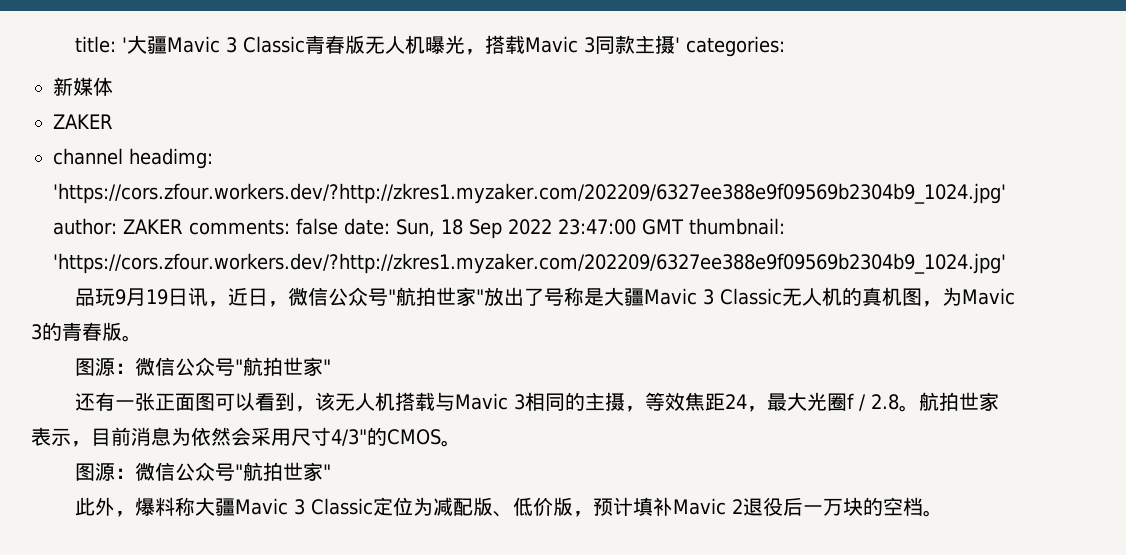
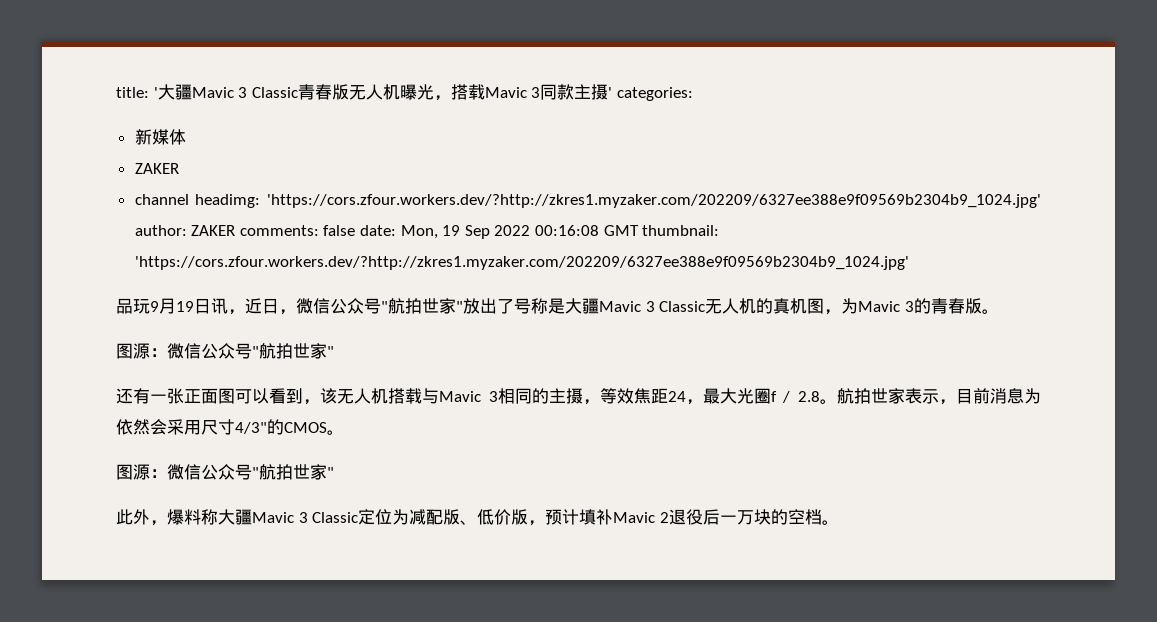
[396,219,463,237] Sun, 18 -> [400,225,461,239] Mon, 19
[558,219,636,235] 23:47:00 -> [535,225,600,236] 00:16:08

